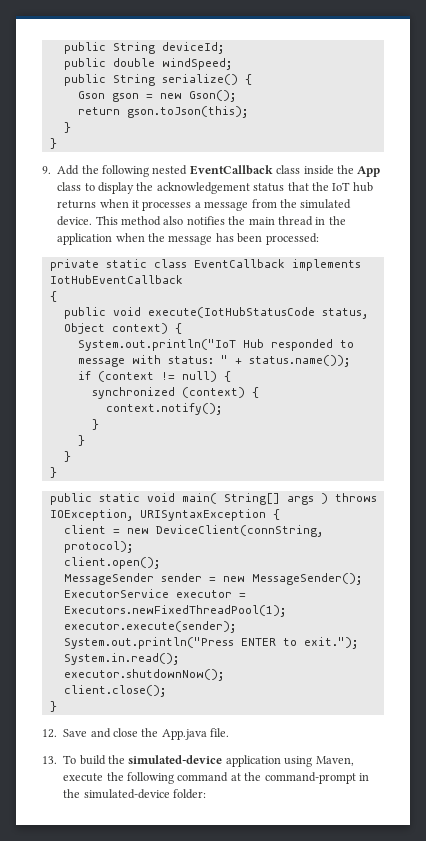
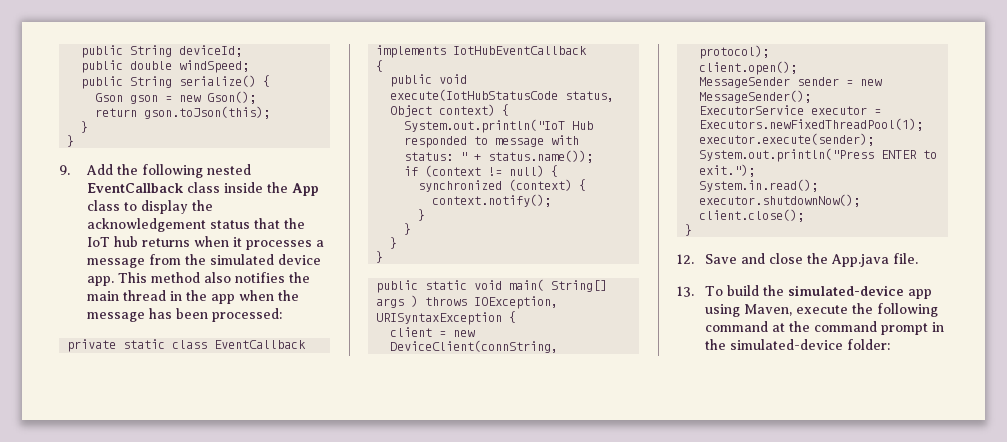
[57,216,93,226] device. -> [277,254,321,265] [86,276,114,286] device app.
[57,233,113,245] application -> [210,294,235,304] app
[225,755,281,767] application -> [907,289,932,299] app
[264,772,356,784] command-prompt -> [813,321,928,335] command prompt

